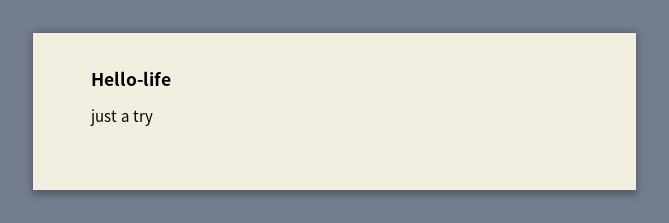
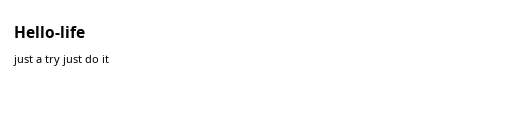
(154, 118) none -> [62,55,109,66] just do it

